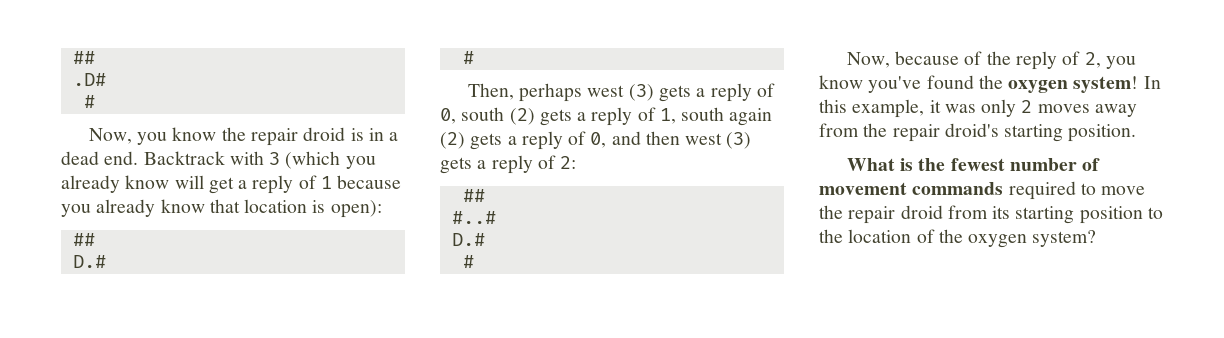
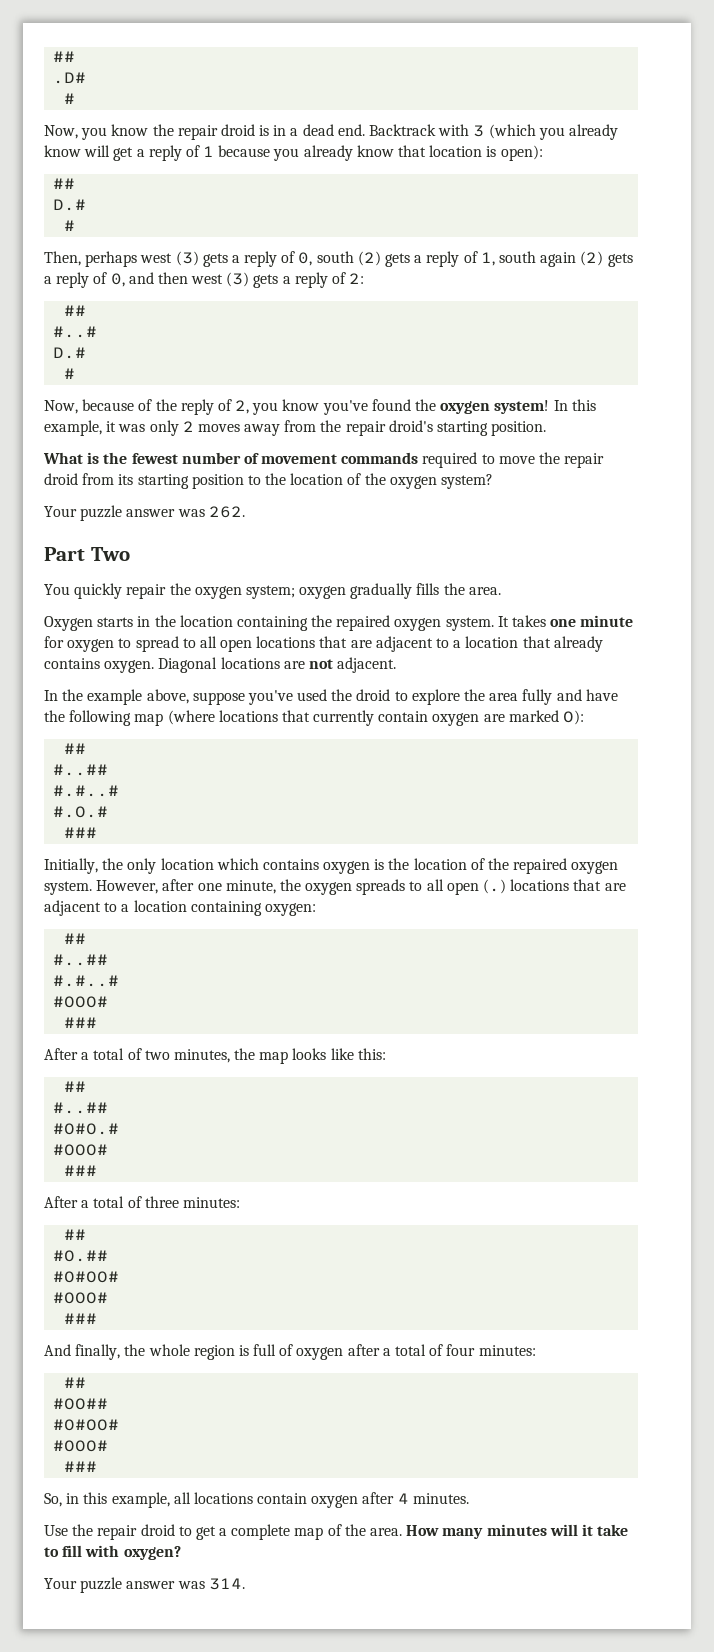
(1097, 238) none -> [44,505,245,521] [44,547,130,561] [44,583,501,599] [44,615,634,631] [44,636,603,652] [44,657,397,673] [44,689,618,705] [44,710,585,726] [64,743,87,754] [53,764,109,776] [53,785,120,797] [53,806,109,818] [64,827,98,838] [44,858,619,874] [44,879,626,895] [44,900,316,916] [64,933,87,944] [53,954,109,966] [53,975,120,987] [53,996,109,1008] [64,1017,98,1028] [44,1048,386,1064] [64,1081,87,1092] [53,1102,109,1114] [53,1123,120,1135] [53,1144,109,1156] [64,1165,98,1176] [44,1196,240,1208] [64,1229,87,1240] [53,1250,109,1262] [53,1271,120,1283] [53,1292,109,1304] [64,1313,98,1324] [44,1344,536,1360] [64,1377,87,1388] [53,1398,109,1410] [53,1419,120,1431] [53,1440,109,1452] [64,1461,98,1472] [44,1492,469,1508] [44,1524,629,1540] [44,1545,181,1560] [44,1577,245,1593] // Your puzzle answer was 262. // Part Two // You quickly repair the oxygen system; oxygen gradually fills the area. // Oxygen starts in the location containing the repaired oxygen system. It takes one minute for oxygen to spread to all open locations that are adjacent to a location that already contains oxygen. Diagonal locations are not adjacent. // In the example above, suppose you've used the droid to explore the area fully and have the following map (where locations that currently contain oxygen are marked O): // ## // #..## // #.#..# // #.O.# // ### // Initially, the only location which contains oxygen is the location of the repaired oxygen system. However, after one minute, the oxygen spreads to all open (.) locations that are adjacent to a location containing oxygen: // ## // #..## // #.#..# // #OOO# // ### // After a total of two minutes, the map looks like this: // ## // #..## // #O#O.# // #OOO# // ### // After a total of three minutes: // ## // #O.## // #O#OO# // #OOO# // ### // And finally, the whole region is full of oxygen after a total of four minutes: // ## // #OO## // #O#OO# // #OOO# // ### // So, in this example, all locations contain oxygen after 4 minutes. // Use the repair droid to get a complete map of the area. How many minutes will it take to fill with oxygen? // Your puzzle answer was 314.

